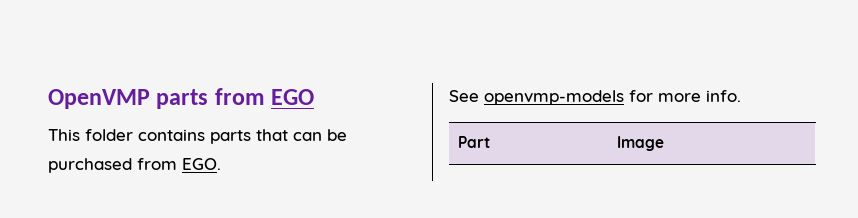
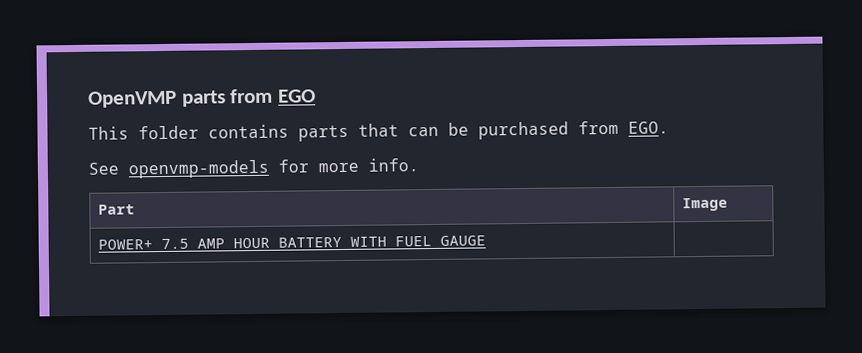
(664, 143) none -> [98,235,487,250] // POWER+ 7.5 AMP HOUR BATTERY WITH FUEL GAUGE |

